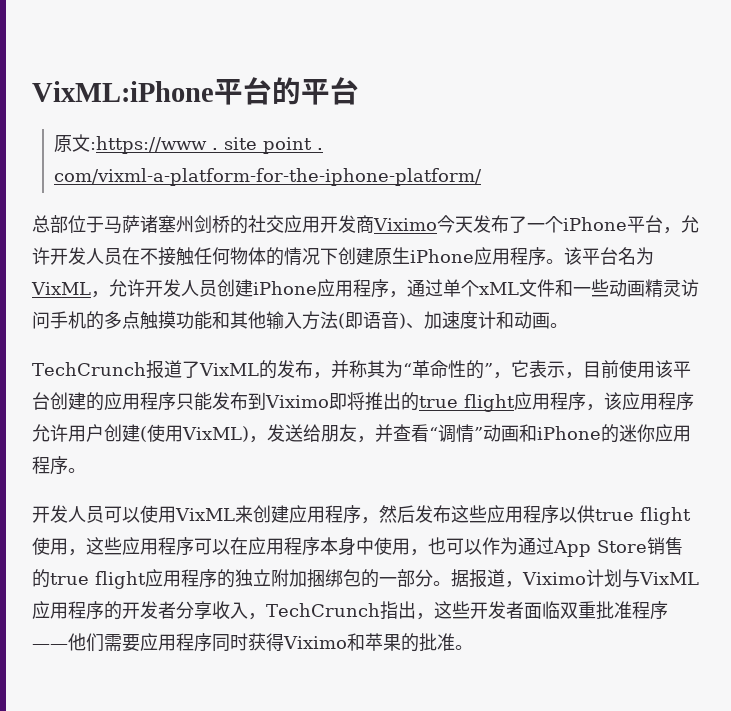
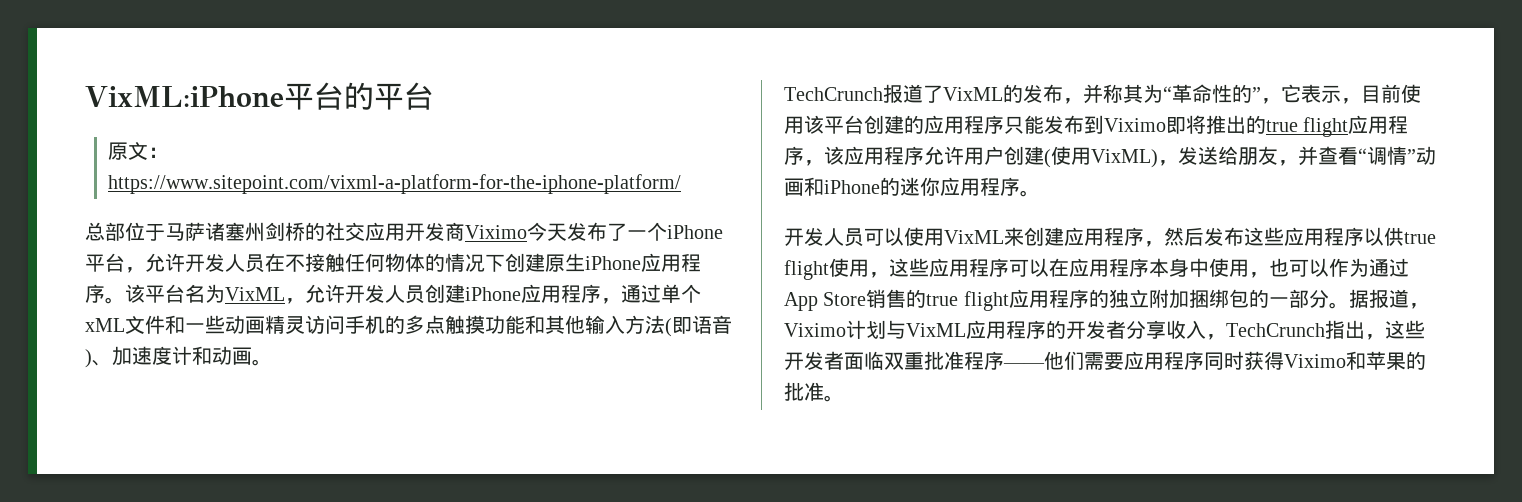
[90,136,324,154] [54,168,483,186] :https://www . site point . com/vixml-a-platform-for-the-iphone-platform/ -> [148,147,169,158] [108,174,682,194] ：https://www.sitepoint.com/vixml-a-platform-for-the-iphone-platform/

